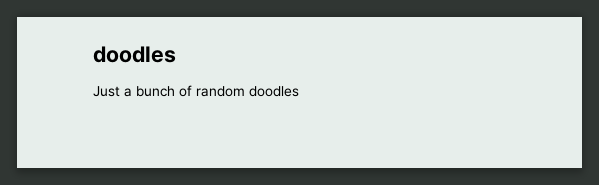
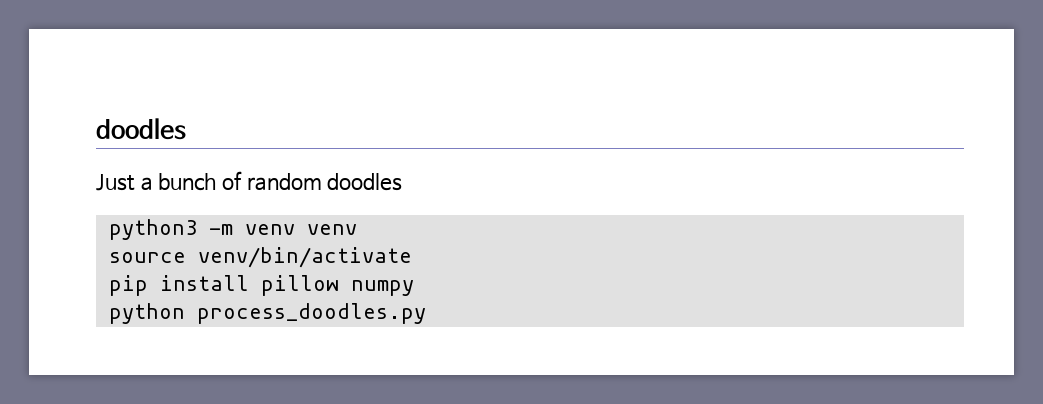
(299, 91) none -> [108,219,357,240] [108,247,412,268] [108,275,414,296] [108,303,426,324] // python3 -m venv venv // source venv/bin/activate // pip install pillow numpy // python process_doodles.py

